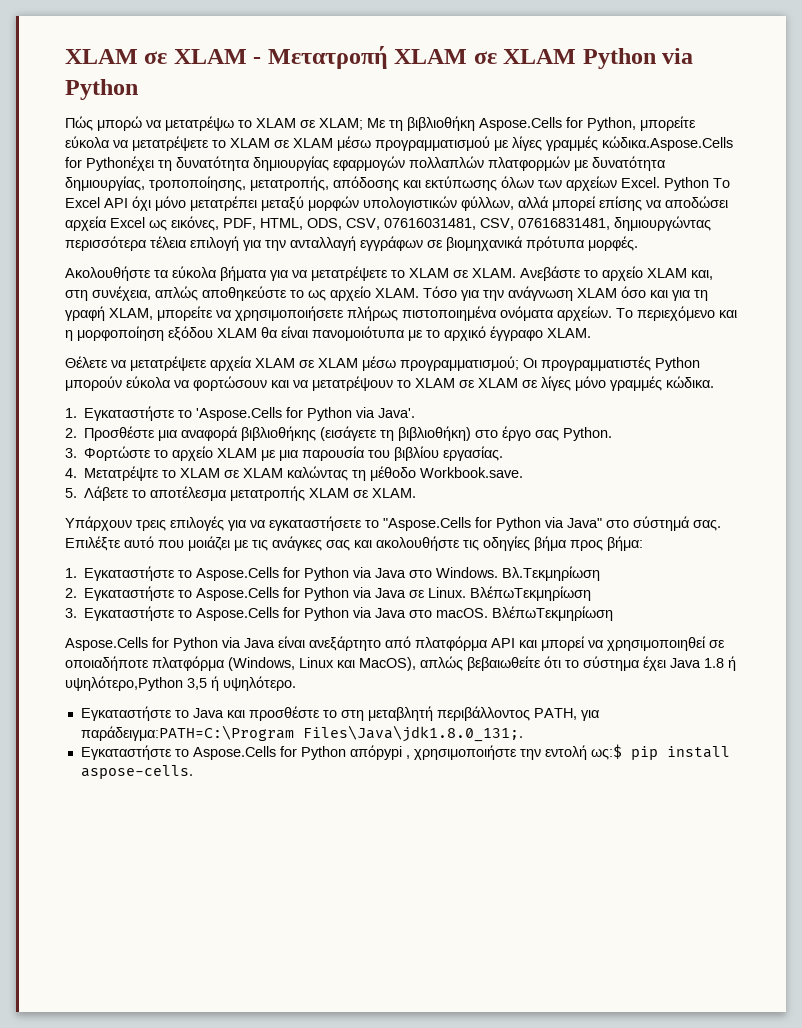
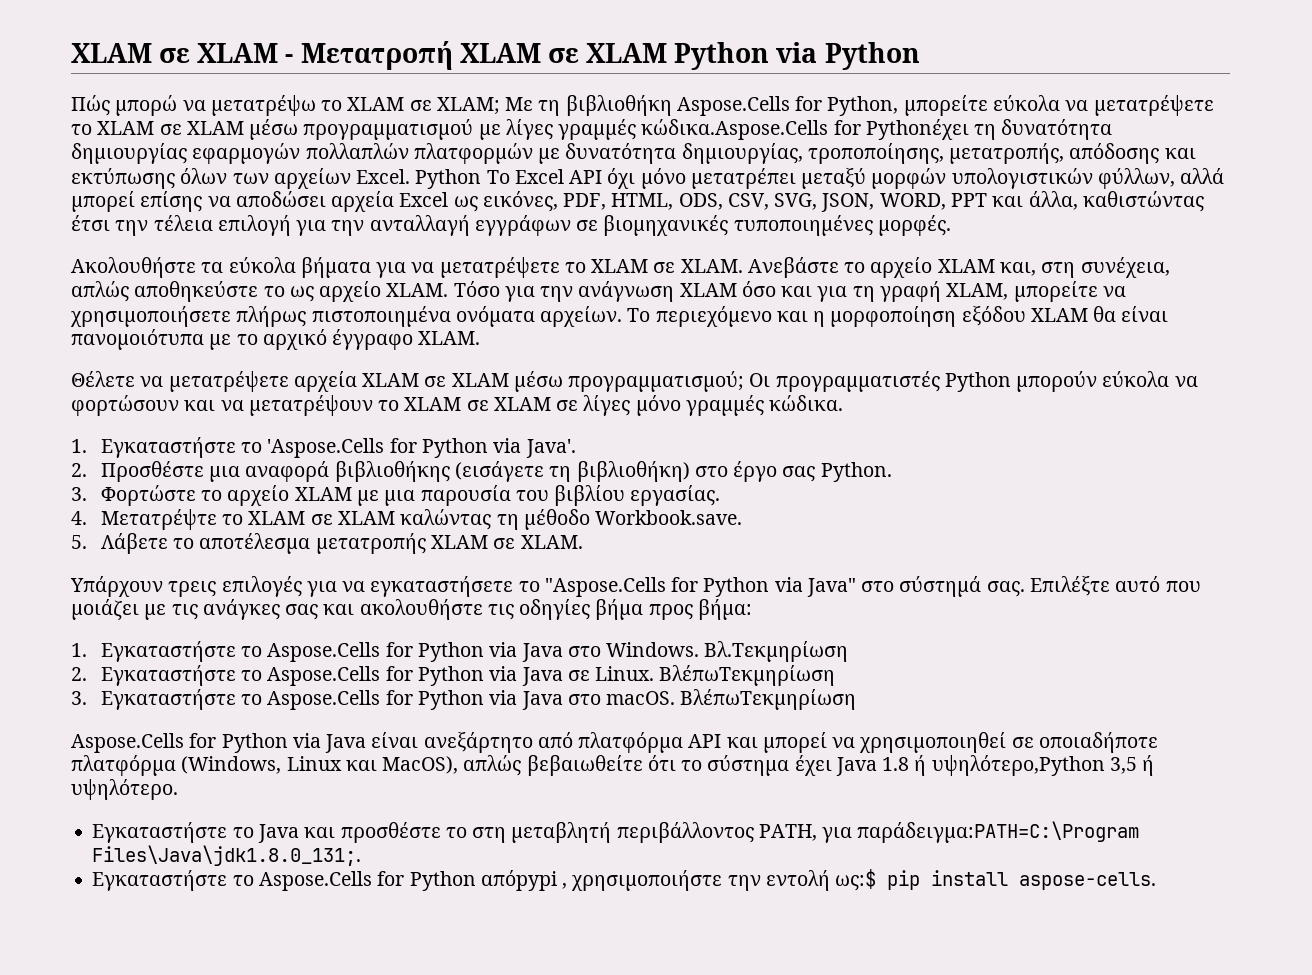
[384,216,711,231] [65,236,146,251] 07616031481, CSV, 07616831481, δημιουργώντας περισσότερα -> [774,191,1204,212] [71,215,149,236] SVG, JSON, WORD, PPT και άλλα, καθιστώντας έτσι την
[446,236,584,251] βιομηχανικά πρότυπα -> [603,215,873,236] βιομηχανικές τυποποιημένες

